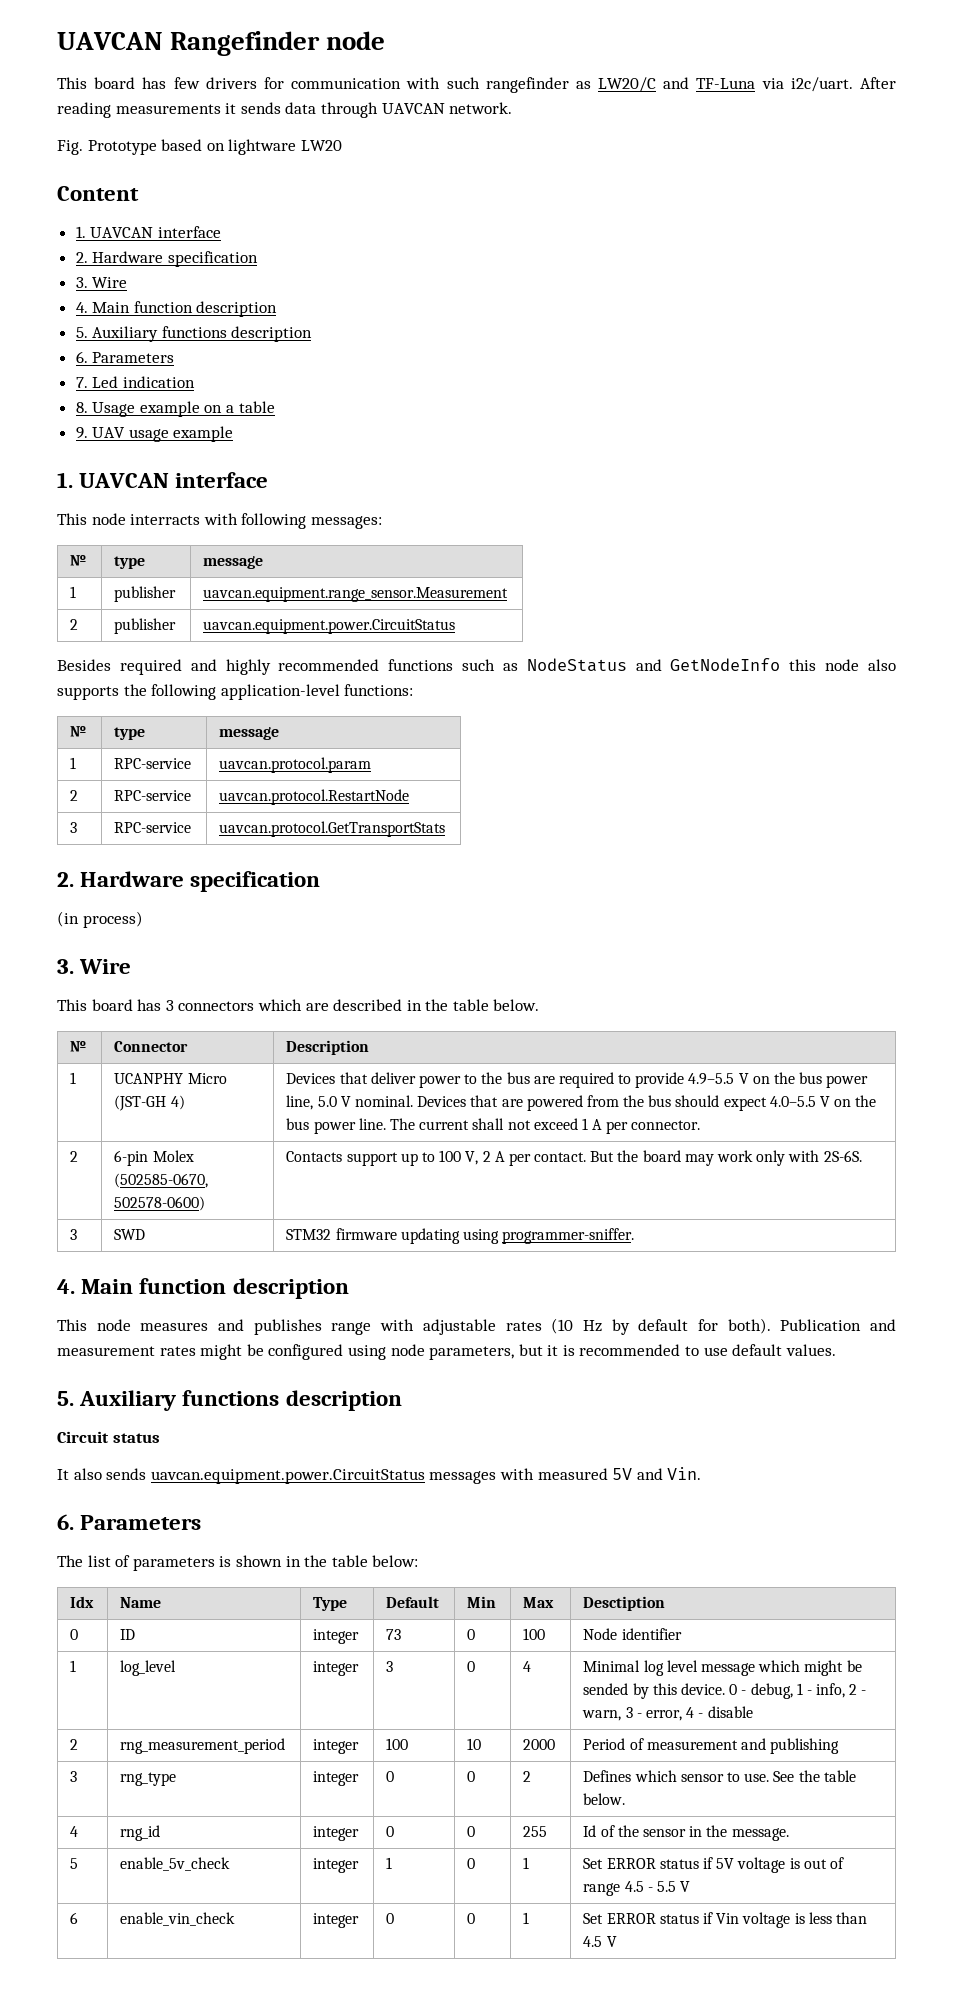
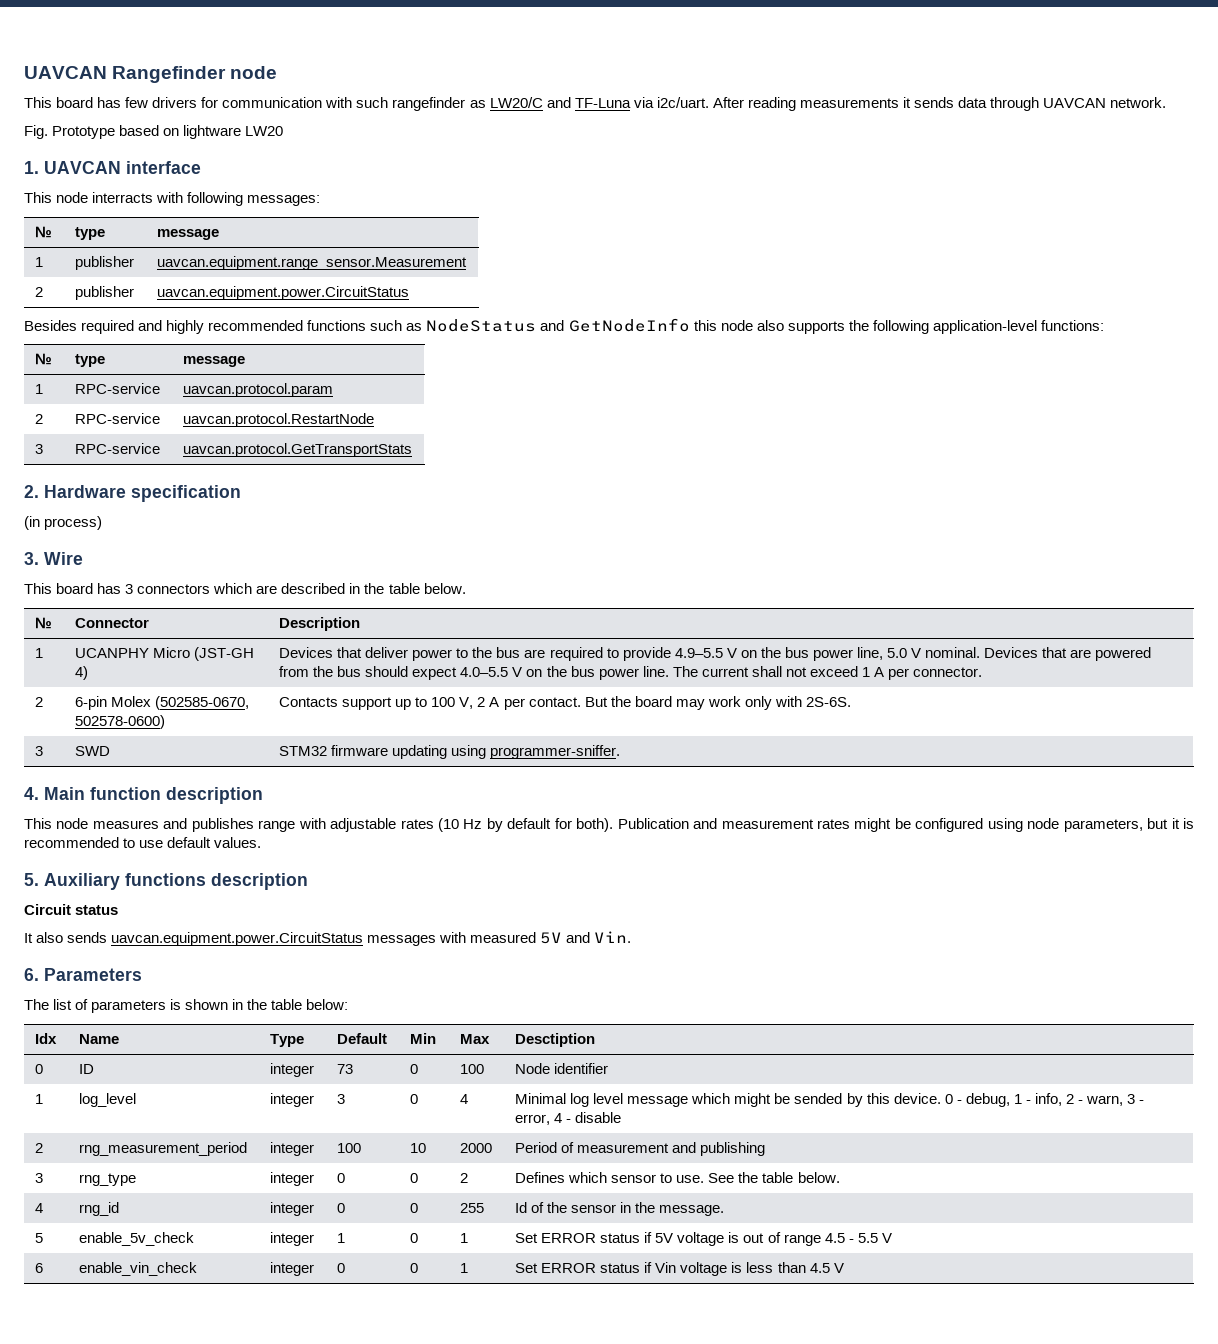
[57,186,139,201] [75,226,221,238] [75,251,258,267] [75,277,128,288] [75,301,278,317] [75,326,313,342] [75,351,175,363] [75,376,195,388] [75,401,275,417] [75,426,234,442] // Content // 1. UAVCAN interface // 2. Hardware specification // 3. Wire // 4. Main function description // 5. Auxiliary functions description // 6. Parameters // 7. Led indication // 8. Usage example on a table // 9. UAV usage example -> (284, 131) none

